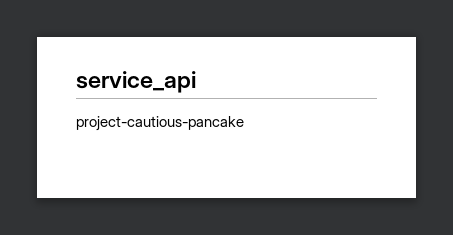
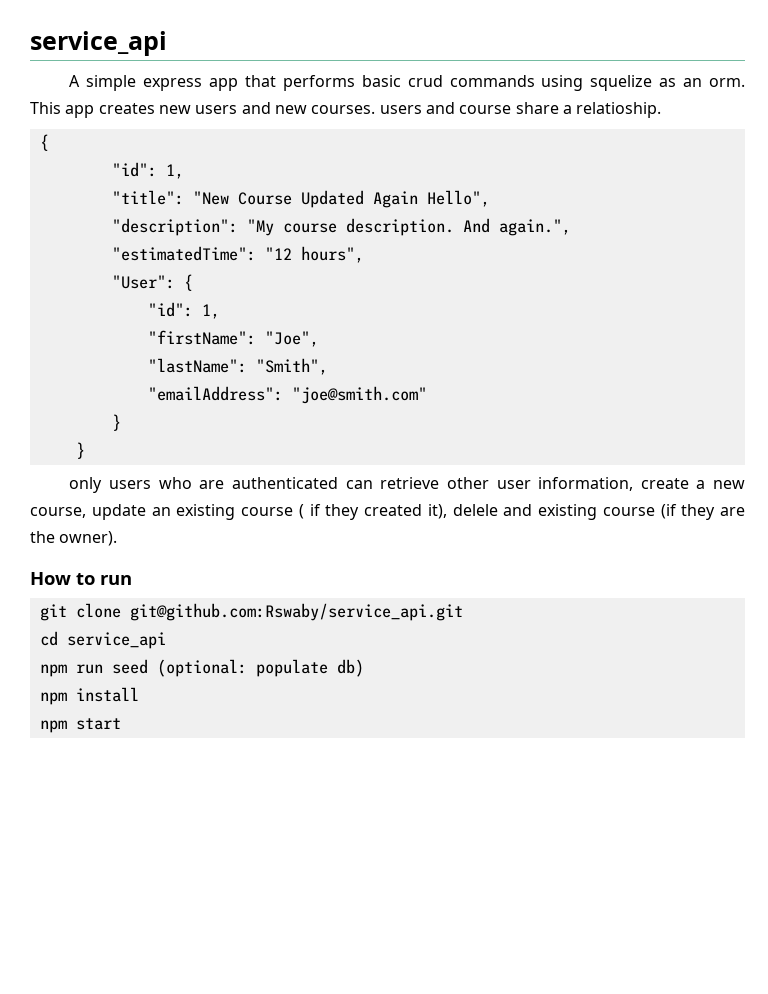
[76,71,196,93] [76,116,244,131] service_api // project-cautious-pancake -> [30,31,167,56] [69,75,746,91] [30,102,662,118] [39,134,49,151] [111,162,184,179] [111,190,490,208] [111,218,571,236] [111,246,364,263] [111,274,193,291] [147,302,220,319] [147,330,319,347] [147,358,328,375] [147,386,427,404] [111,414,121,431] [75,442,85,459] [69,477,745,493] [30,504,745,520] [30,531,118,546] [30,572,132,585] [39,603,463,621] [39,631,166,649] [39,659,364,677] [39,687,139,705] [39,718,121,733] service_api // A simple express app that performs basic crud commands using squelize as an orm. This app creates new users and new courses. users and course share a relatioship. // { // "id": 1, // "title": "New Course Updated Again Hello", // "description": "My course description. And again.", // "estimatedTime": "12 hours", // "User": { // "id": 1, // "firstName": "Joe", // "lastName": "Smith", // "emailAddress": "joe@smith.com" // } // } // only users who are authenticated can retrieve other user information, create a new course, update an existing course ( if they created it), delele and existing course (if they are the owner). // How to run // git clone git@github.com:Rswaby/service_api.git // cd service_api // npm run seed (optional: populate db) // npm install // npm start

